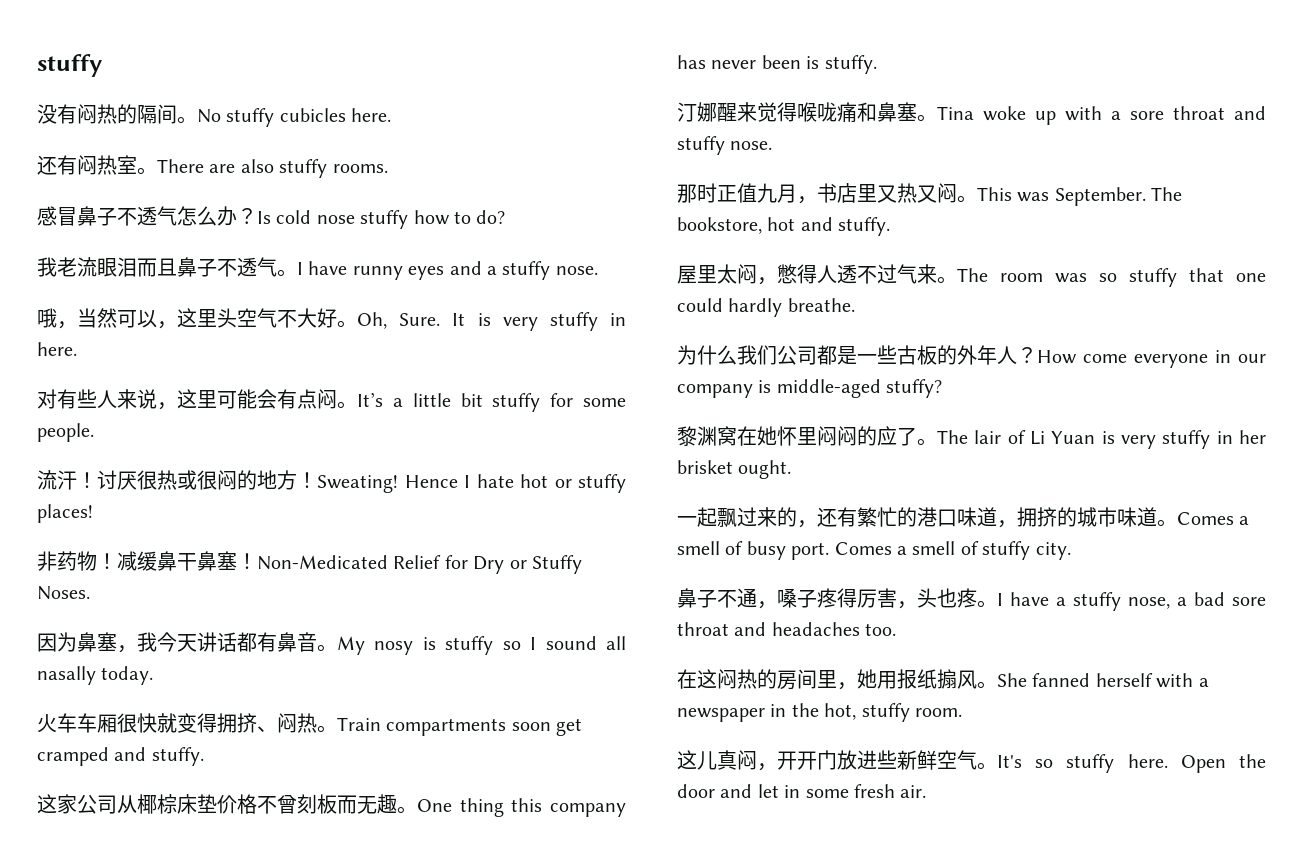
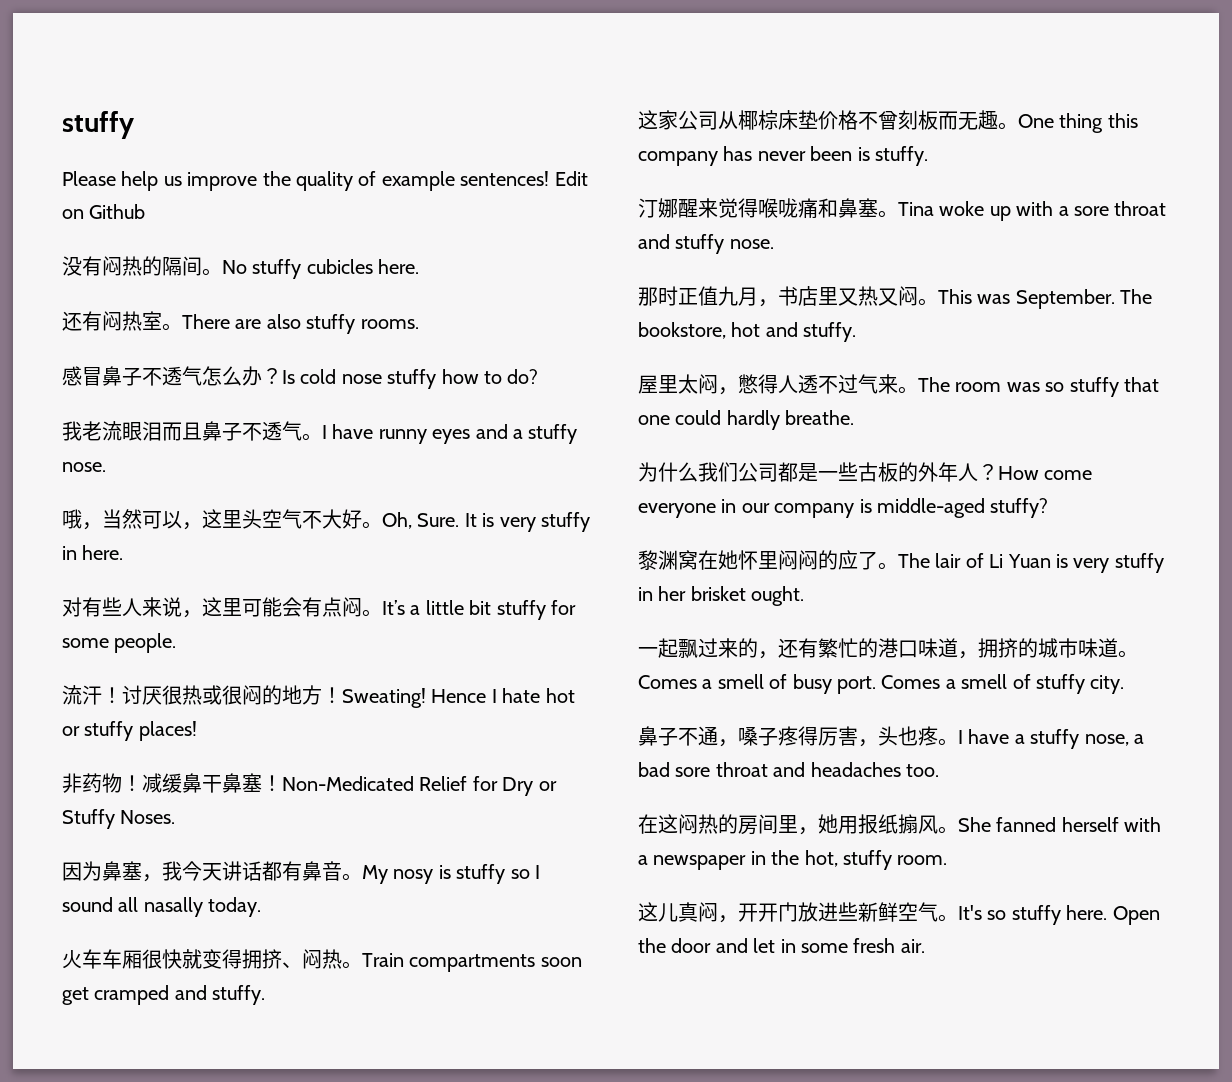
[37,54,102,77] stuffy -> [62,111,134,139] [62,171,588,191] [62,204,146,219] stuffy // Please help us improve the quality of example sentences! Edit on Github

